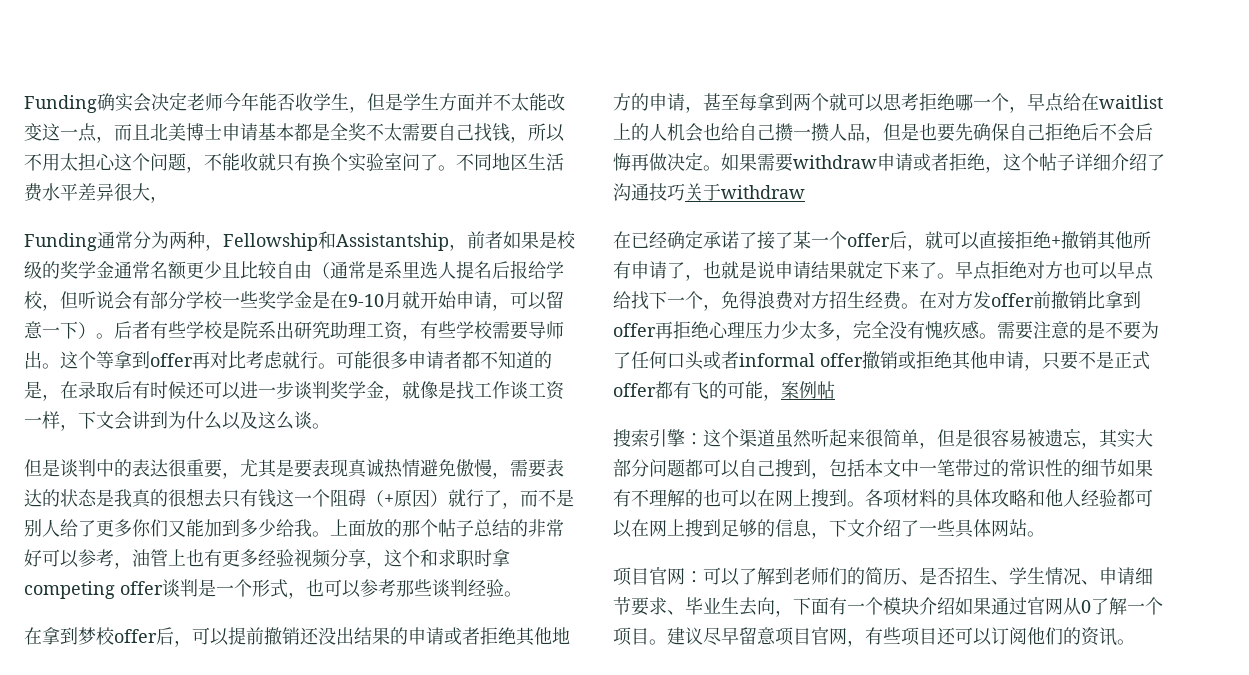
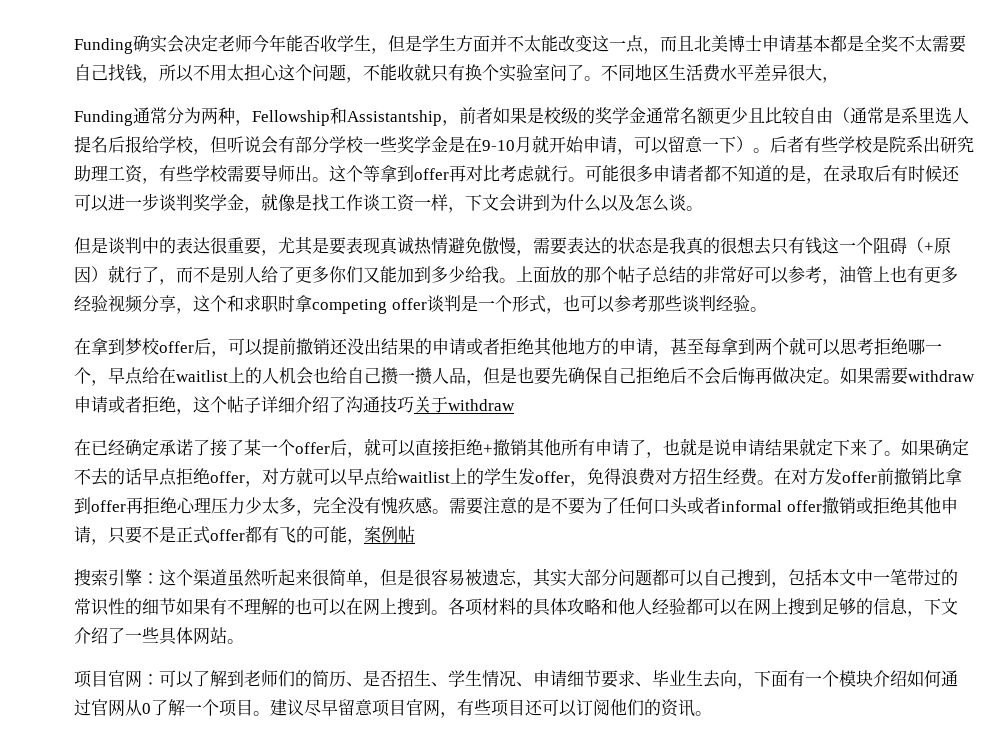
[258,411,276,429] 这 -> [635,194,653,210] 怎
[955,261,1154,280] [613,291,703,310] 早点拒绝对方也可以早点给找下一个 -> [901,439,969,456] [74,467,570,487] 如果确定不去的话早点拒绝offer，对方就可以早点给waitlist上的学生发offer
[973,597,991,615] 果 -> [924,670,941,687] 何

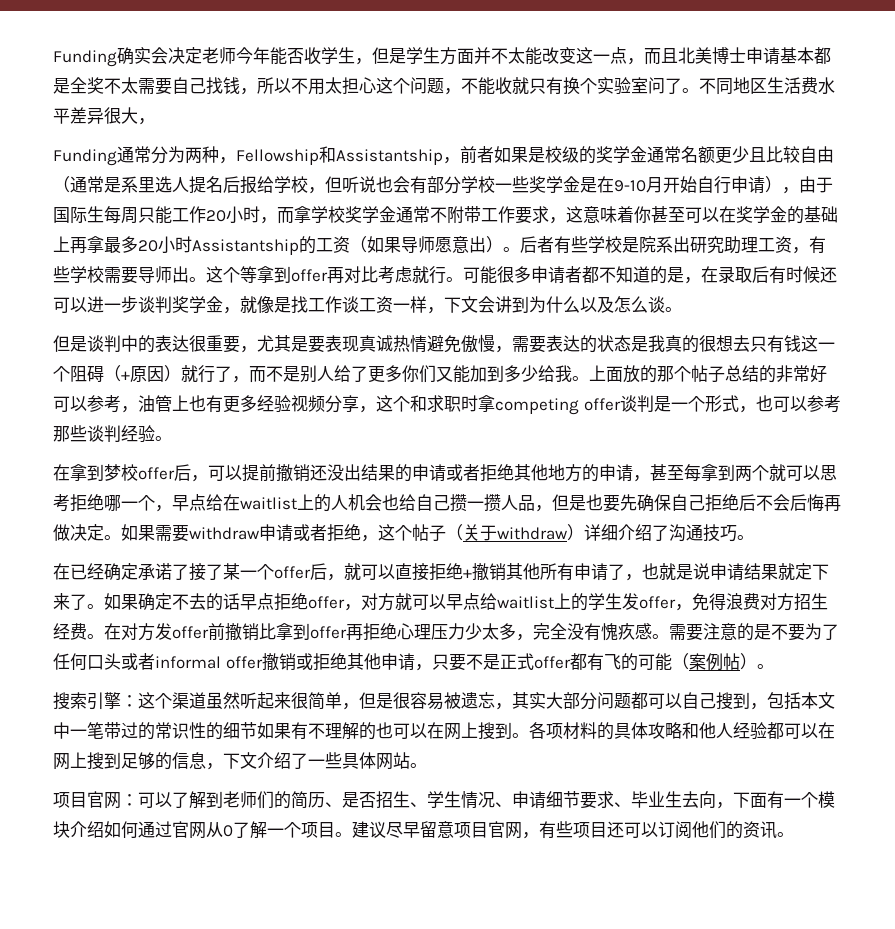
(261, 144) none -> [376,176,393,193] 也
[532,135,736,155] 就开始申请，可以留意一下 -> [663,176,833,194] [53,206,838,224] [53,236,486,255] 开始自行申请），由于国际生每周只能工作20小时，而拿学校奖学金通常不附带工作要求，这意味着你甚至可以在奖学金的基础上再拿最多20小时Assistantship的工资（如果导师愿意出
(261, 405) none -> [446,524,584,541] （关于withdraw）
[414,396,515,413] 关于withdraw -> [737,535,754,540] 。
[347,539,364,545] ， -> [671,653,689,670] （
(415, 534) none -> [739,653,774,670] ）。

